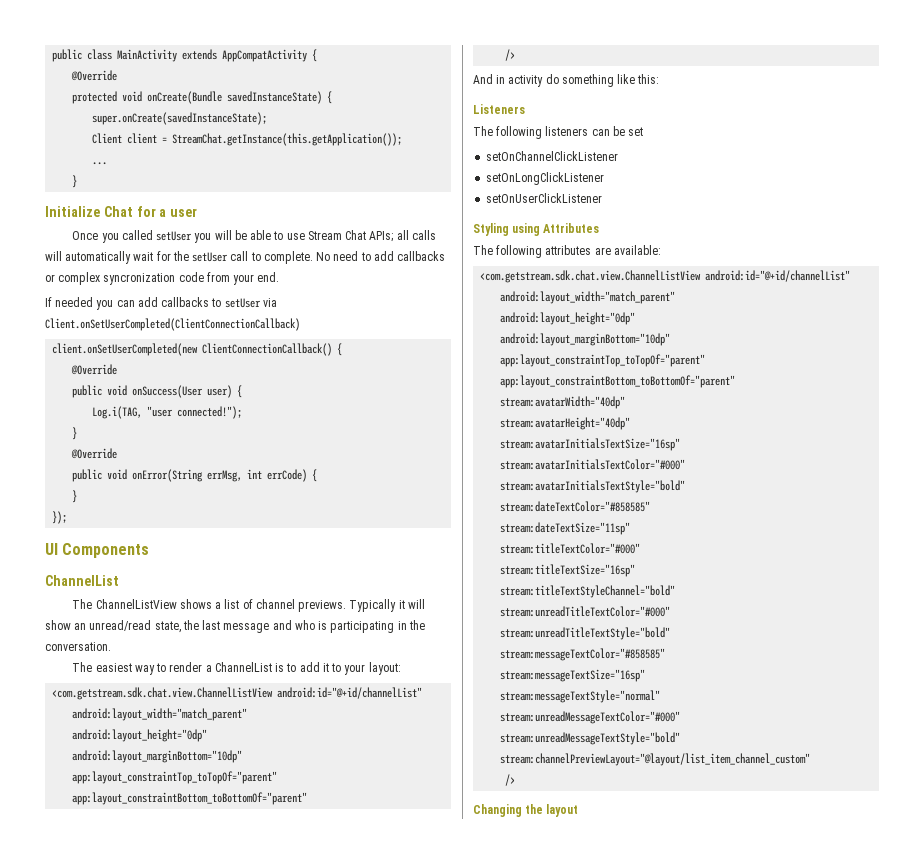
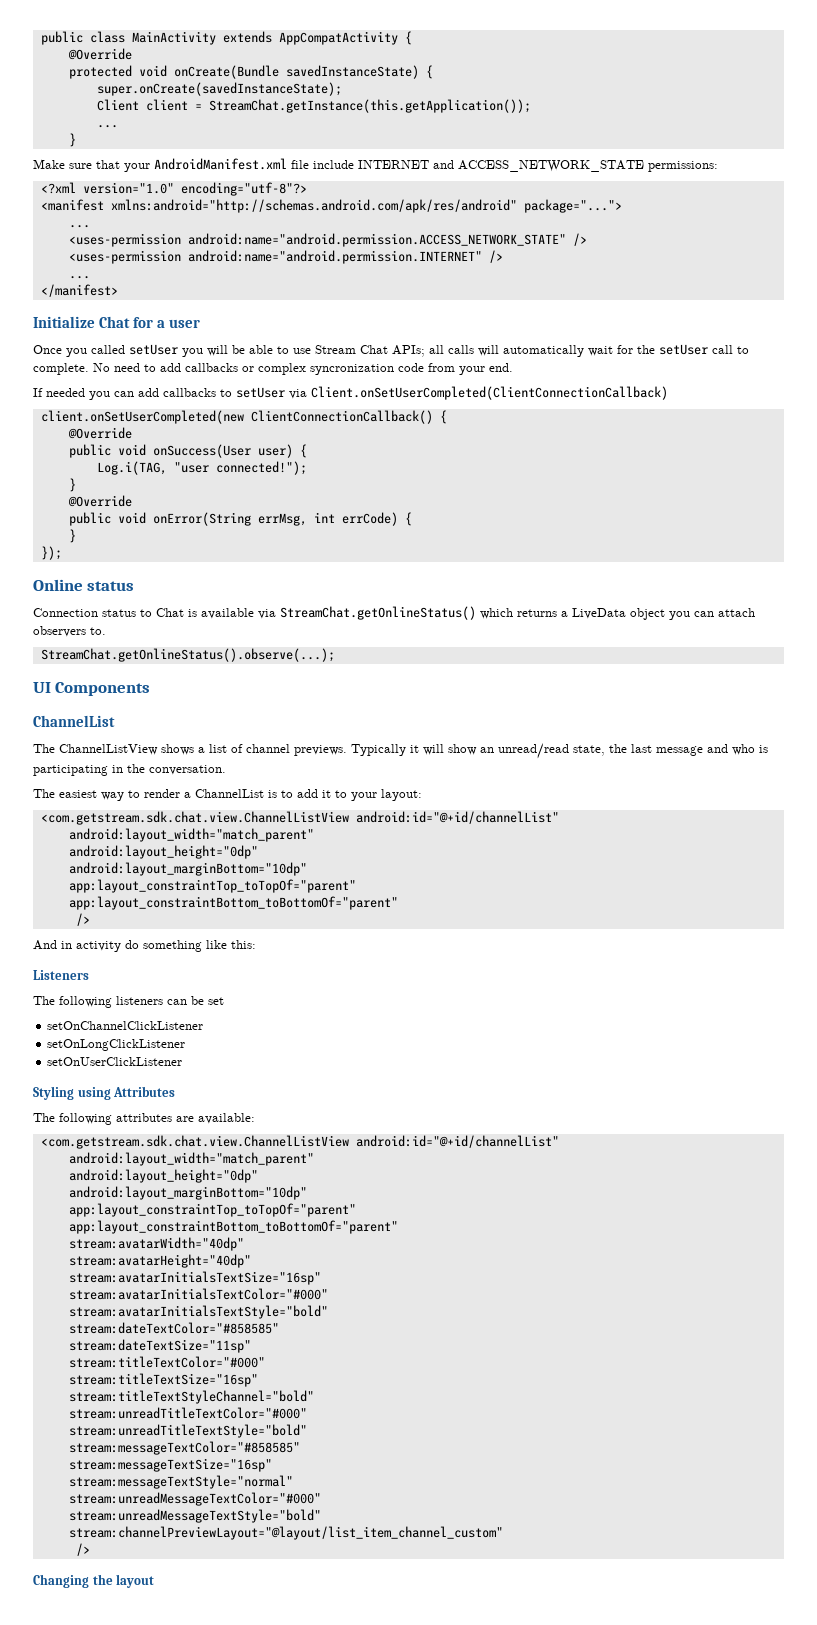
(78, 181) none -> [33,158,718,172] [40,182,307,196] [40,199,622,213] [68,225,90,228] [68,233,587,247] [68,250,503,264] [68,276,90,279] [40,284,118,297] // Make sure that your AndroidManifest.xml file include INTERNET and ACCESS_NETWORK_STATE permissions: // <?xml version="1.0" encoding="utf-8"?> // <manifest xmlns:android="http://schemas.android.com/apk/res/android" package="..."> // ... // <uses-permission android:name="android.permission.ACCESS_NETWORK_STATE" /> // <uses-permission android:name="android.permission.INTERNET" /> // ... // </manifest>
(68, 517) none -> [33,579,135,591] [33,606,755,620] [33,626,106,637] [40,648,335,662] // Online status // Connection status to Chat is available via StreamChat.getOnlineStatus() which returns a LiveData object you can attach observers to. // StreamChat.getOnlineStatus().observe(...);

